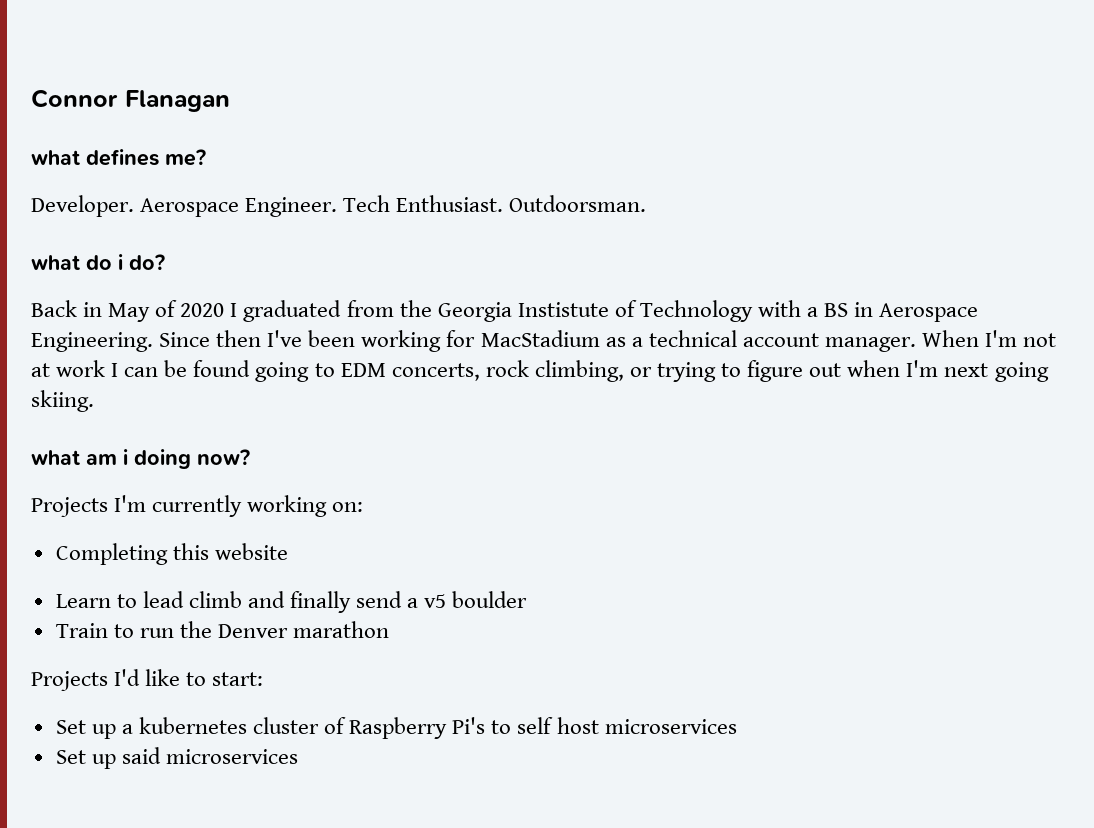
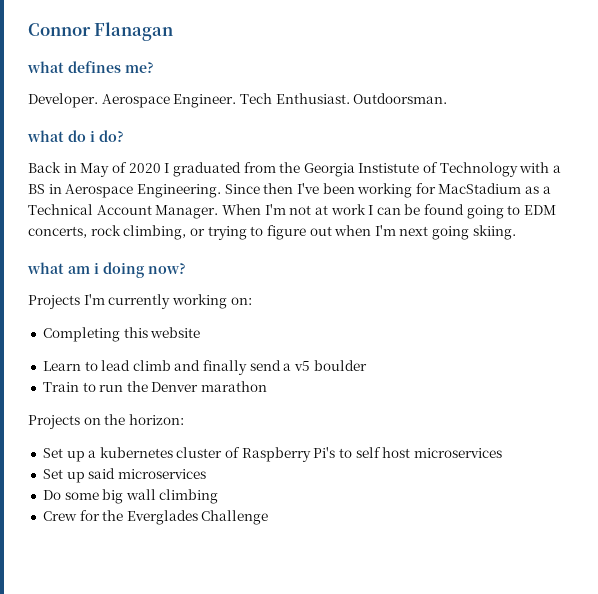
[648,330,916,352] technical account manager. -> [28,204,219,219] Technical Account Manager.
[114,669,264,686] I'd like to start: -> [83,414,184,425] on the horizon:
(298, 756) none -> [42,489,219,504] [42,510,269,525] // Do some big wall climbing // Crew for the Everglades Challenge

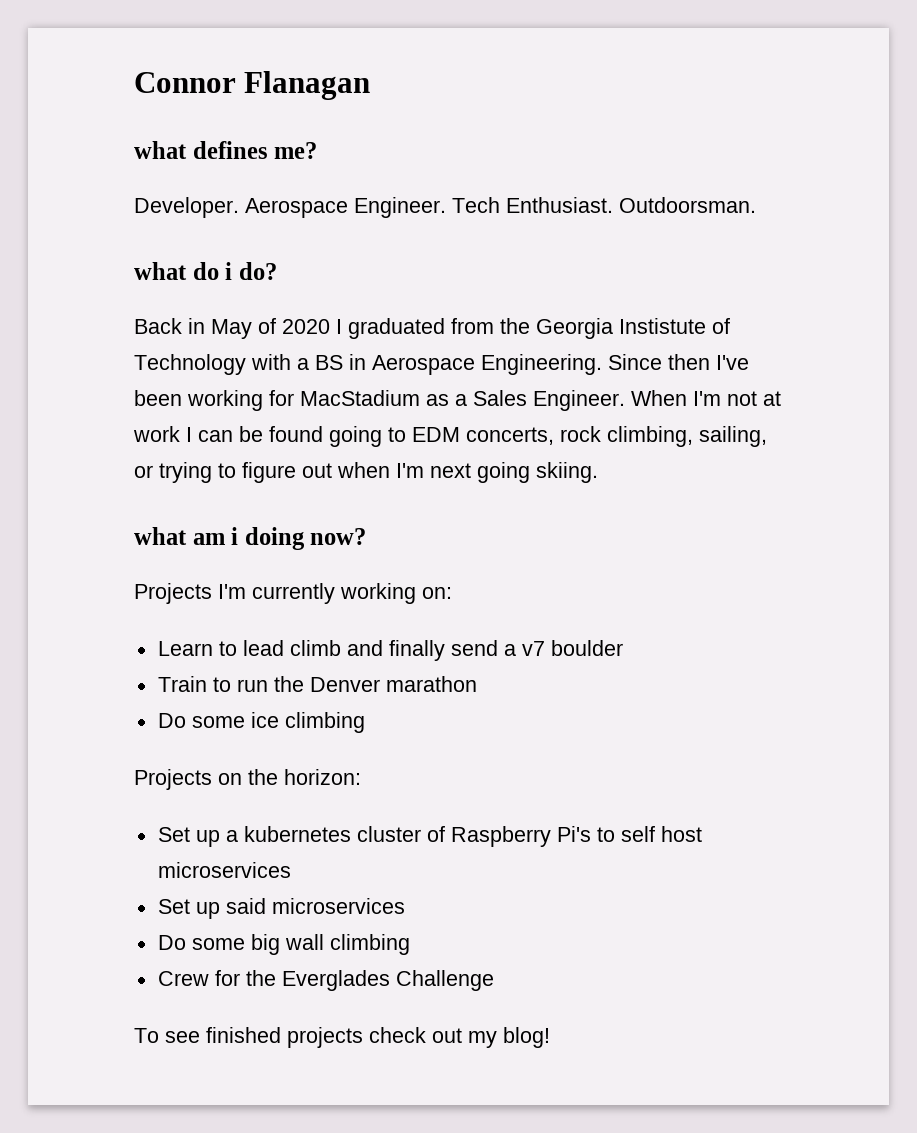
[28,204,219,219] Technical Account Manager. -> [473,390,625,411] Sales Engineer.
(187, 232) none -> [699,426,767,447] sailing,
[42,327,201,342] // Completing this website -> (452, 593) none
[294,361,311,371] v5 -> [521,641,545,656] v7
(268, 386) none -> [157,712,365,733] // Do some ice climbing
(269, 517) none -> [134,1027,550,1048] // To see finished projects check out my blog!

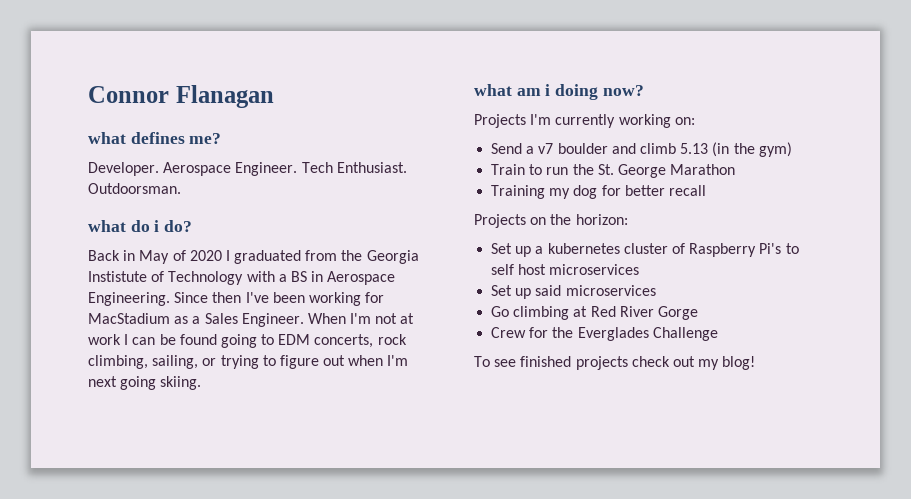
[157,640,623,661] [157,676,477,692] [157,712,365,733] Learn to lead climb and finally send a v7 boulder // Train to run the Denver marathon // Do some ice climbing -> [491,142,792,157] [491,164,736,178] [491,185,706,199] Send a v7 boulder and climb 5.13 (in the gym) // Train to run the St. George Marathon // Training my dog for better recall
[157,934,410,955] Do some big wall climbing -> [491,306,698,320] Go climbing at Red River Gorge

